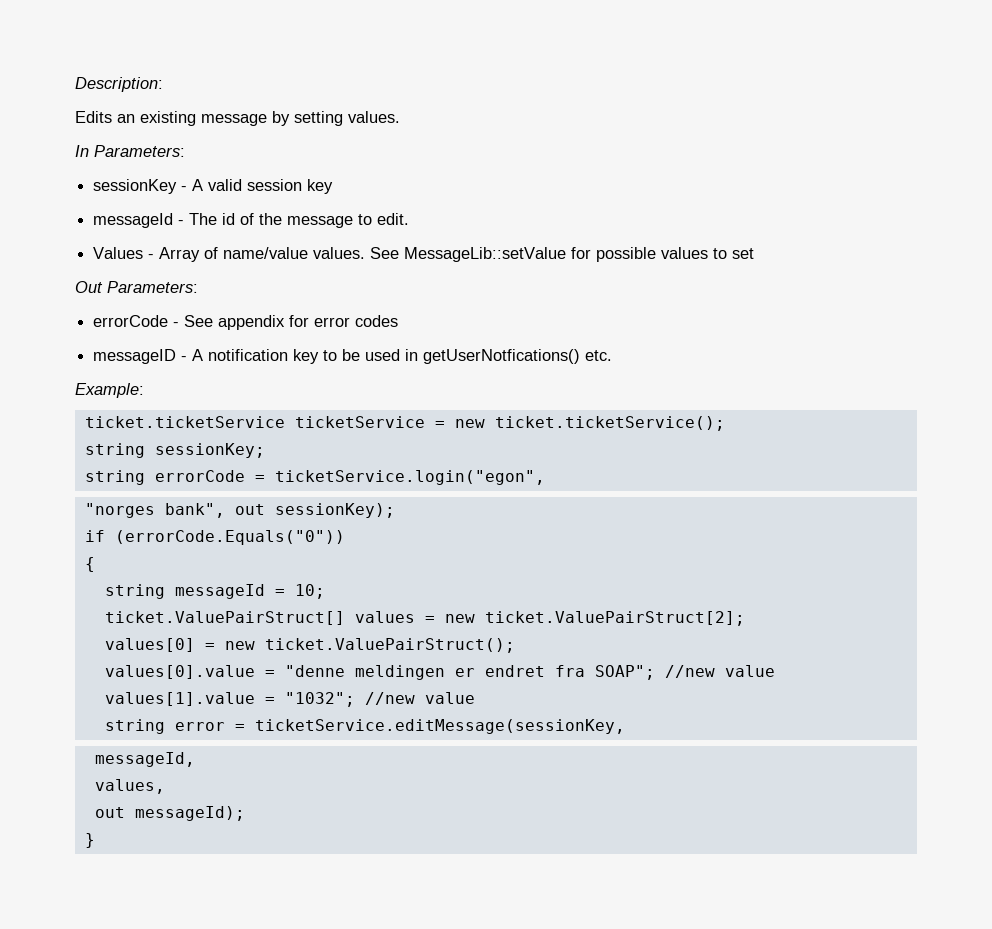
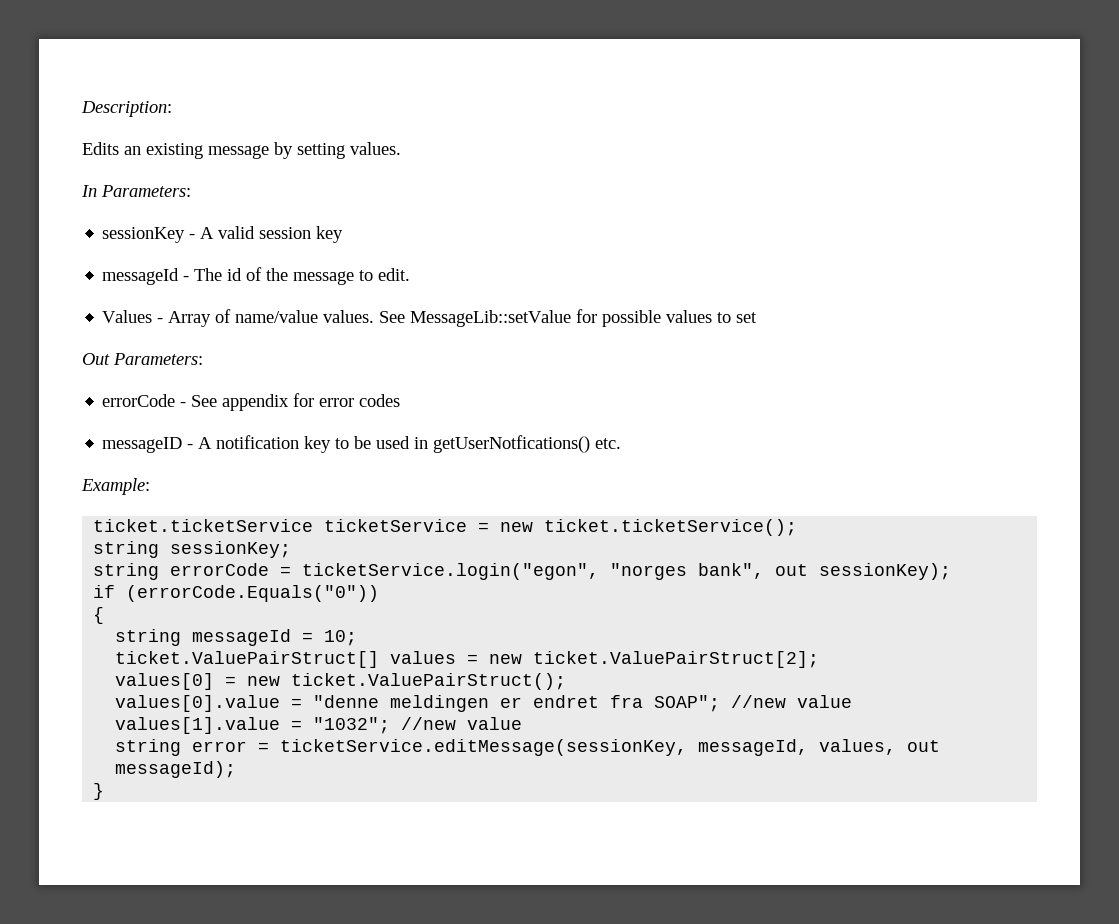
(545, 477) // -> (600, 571) none
(625, 726) // -> (688, 747) none
(195, 759) // -> (809, 747) none
(165, 786) // -> (897, 747) none

